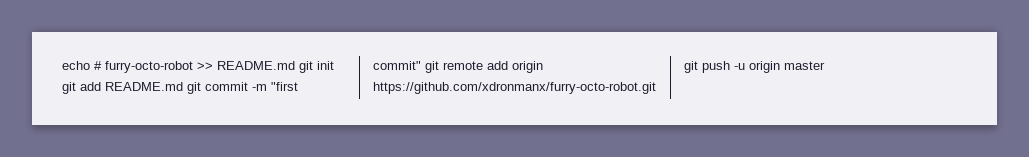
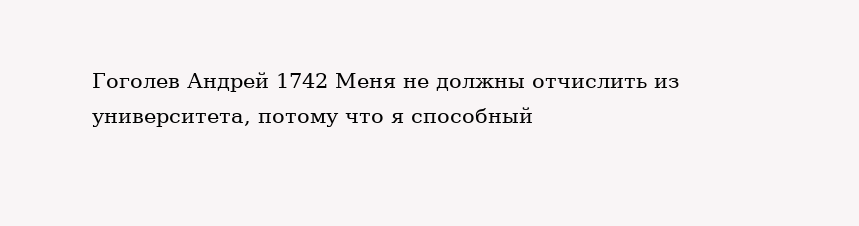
[62,61,334,73] [62,82,298,94] [373,61,543,73] [373,82,656,94] [684,61,825,73] echo # furry-octo-robot >> README.md git init git add README.md git commit -m "first commit" git remote add origin https://github.com/xdronmanx/furry-octo-robot.git git push -u origin master -> [92,72,679,92] [92,107,533,127] Гоголев Андрей 1742 Меня не должны отчислить из университета, потому что я способный

